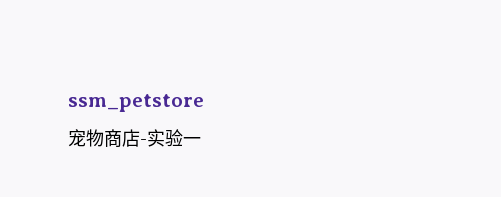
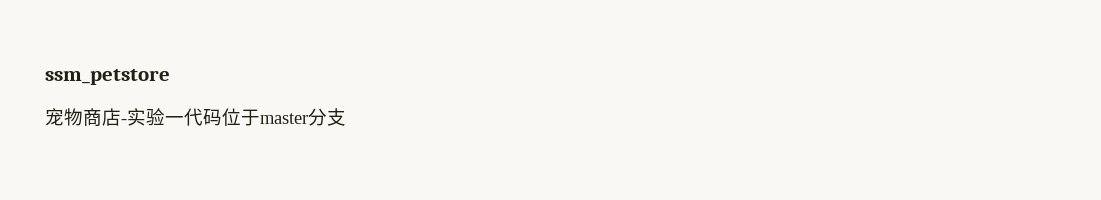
(201, 141) none -> [184,108,346,126] 代码位于master分支

